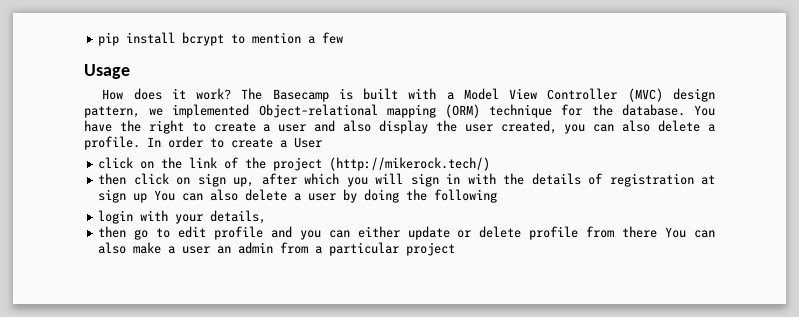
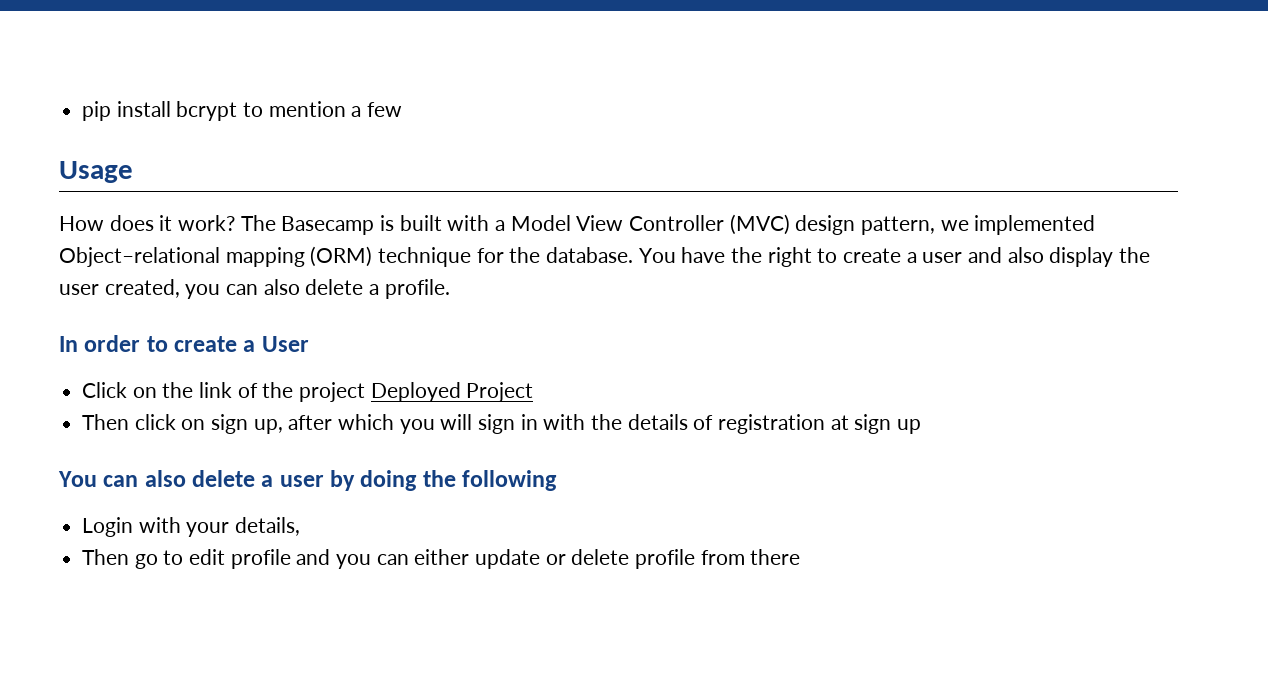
(140, 143) none -> (450, 289) //
[98,157,134,169] click -> [82,382,128,398] Click
[329,157,491,171] [98,173,127,185] (http://mikerock.tech/) // then -> [370,382,534,402] [82,414,130,430] Deployed Project // Then
(148, 198) none -> (922, 426) //
[98,210,134,224] login -> [82,517,134,537] Login
[98,226,127,238] then -> [82,549,130,565] Then
[665,227,715,238] [98,242,456,256] You can also make a user an admin from a particular project -> (801, 557) none

